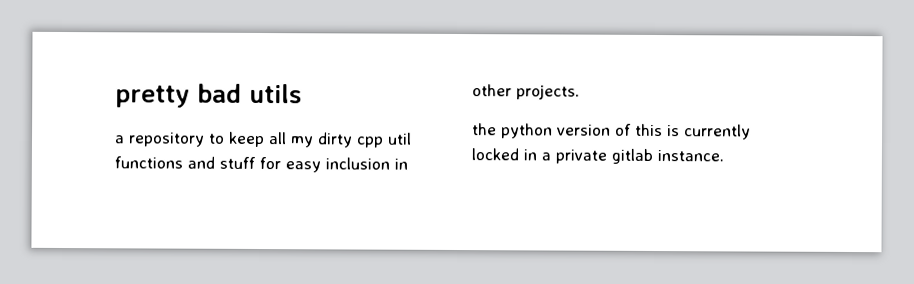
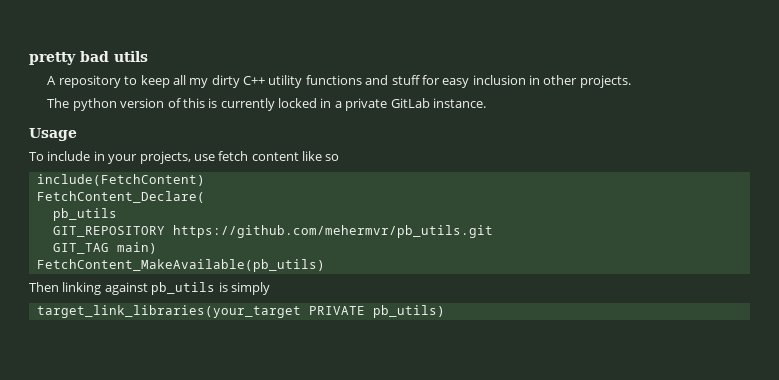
[114,135,125,144] a -> [47,76,57,85] A
[356,132,412,148] cpp util -> [243,75,303,88] C++ utility
[472,123,497,136] the -> [47,98,70,108] The
[611,148,653,164] gitlab -> [390,98,430,108] GitLab
(724, 156) none -> [29,128,77,141] [29,151,340,164] [36,174,205,186] [36,191,205,203] [52,208,117,221] [52,225,493,238] [52,242,157,254] [36,259,325,272] [29,282,270,295] [36,305,445,318] // Usage // To include in your projects, use fetch content like so // include(FetchContent) // FetchContent_Declare( // pb_utils // GIT_REPOSITORY https://github.com/mehermvr/pb_utils.git // GIT_TAG main) // FetchContent_MakeAvailable(pb_utils) // Then linking against pb_utils is simply // target_link_libraries(your_target PRIVATE pb_utils)

